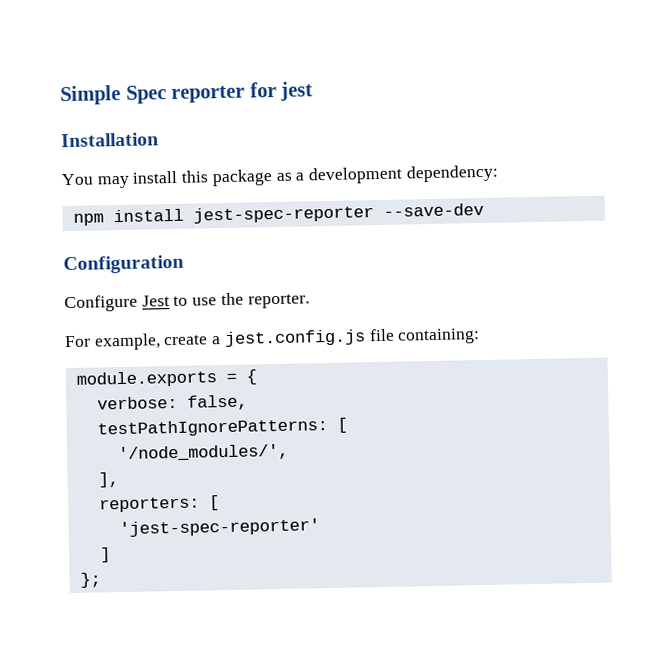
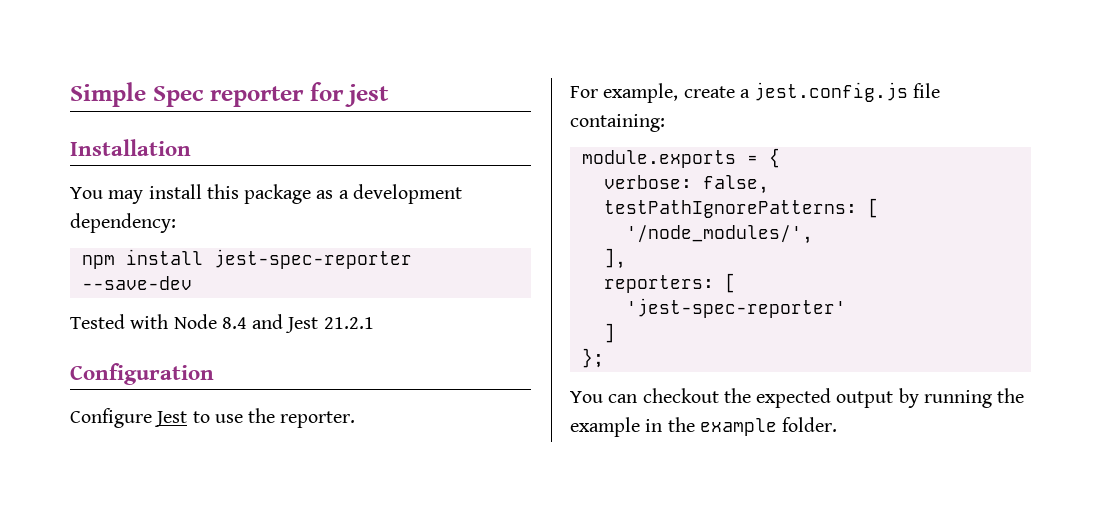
(484, 209) none -> [70,314,374,333] // Tested with Node 8.4 and Jest 21.2.1
(101, 580) none -> [570,388,1025,408] [570,417,838,437] // You can checkout the expected output by running the example in the example folder.

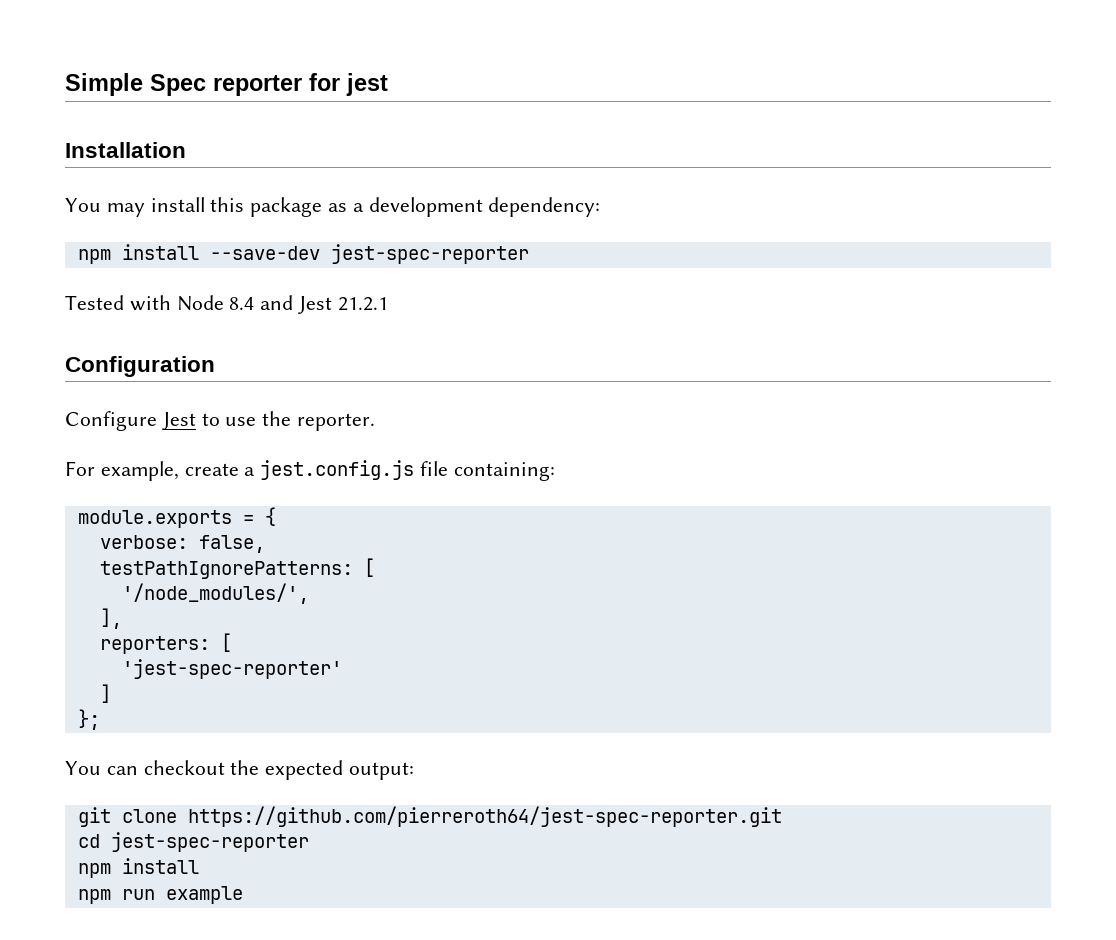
[213,249,412,269] [81,276,192,290] jest-spec-reporter --save-dev -> [209,244,529,264] --save-dev jest-spec-reporter
[836,388,1025,408] [570,417,838,437] output by running the example in the example folder. -> [349,762,415,780] [77,806,782,827] [77,832,309,852] [77,858,199,878] [77,886,243,904] output: // git clone https://github.com/pierreroth64/jest-spec-reporter.git // cd jest-spec-reporter // npm install // npm run example

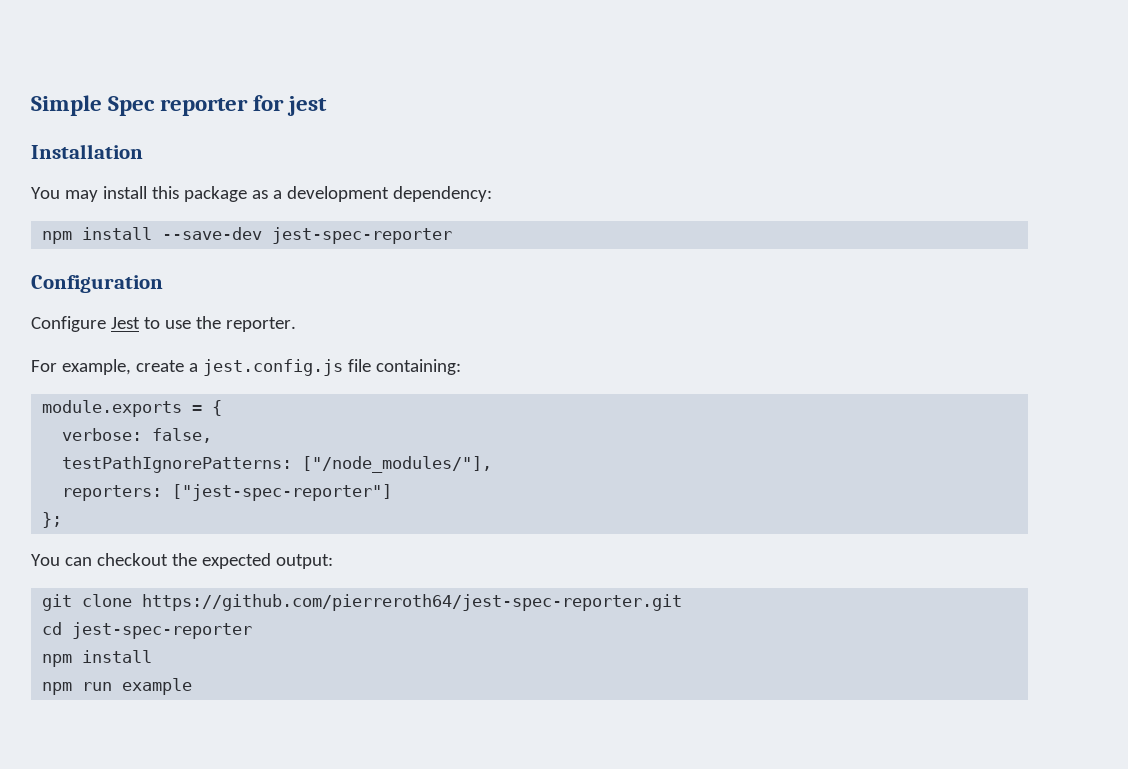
[65,295,388,314] // Tested with Node 8.4 and Jest 21.2.1 -> (453, 235) none
[363,558,375,577] [121,583,309,604] [99,608,122,629] [99,633,232,654] [121,659,342,679] [99,684,111,703] [ // '/node_modules/', // ], // reporters: [ // 'jest-spec-reporter' // ] -> [302,456,493,473] [62,484,393,501] ["/node_modules/"], // reporters: ["jest-spec-reporter"]

